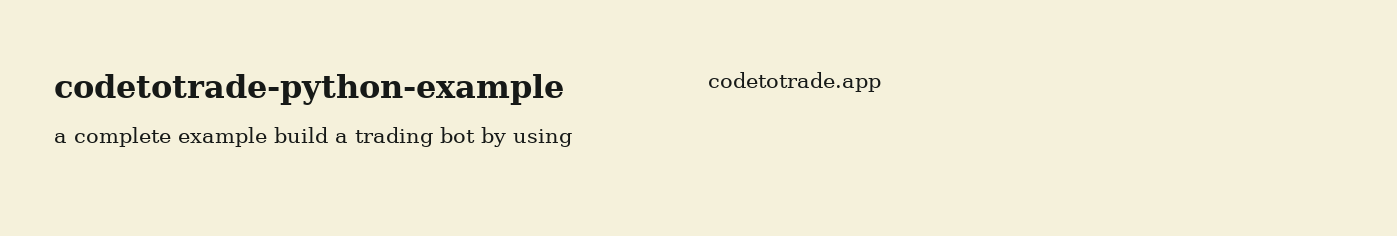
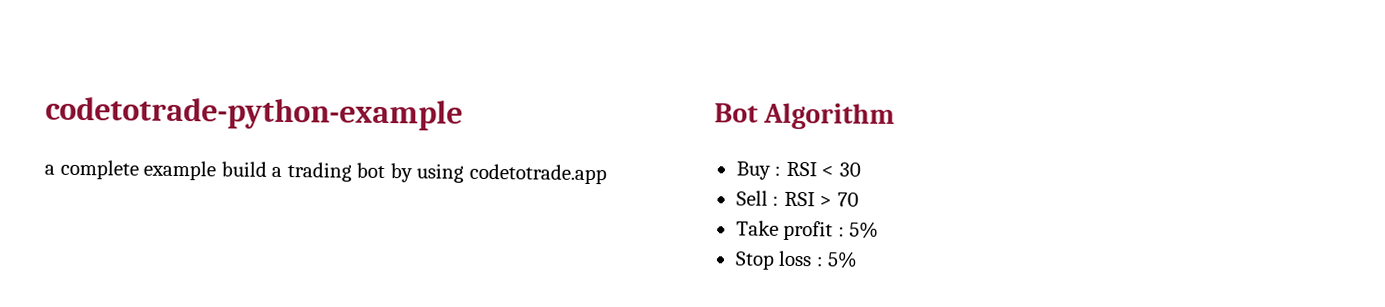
(881, 82) none -> [714,102,896,130] [735,161,861,180] [735,190,859,207] [735,220,880,241] [734,250,859,270] // Bot Algorithm // Buy : RSI < 30 // Sell : RSI > 70 // Take profit : 5% // Stop loss : 5%

